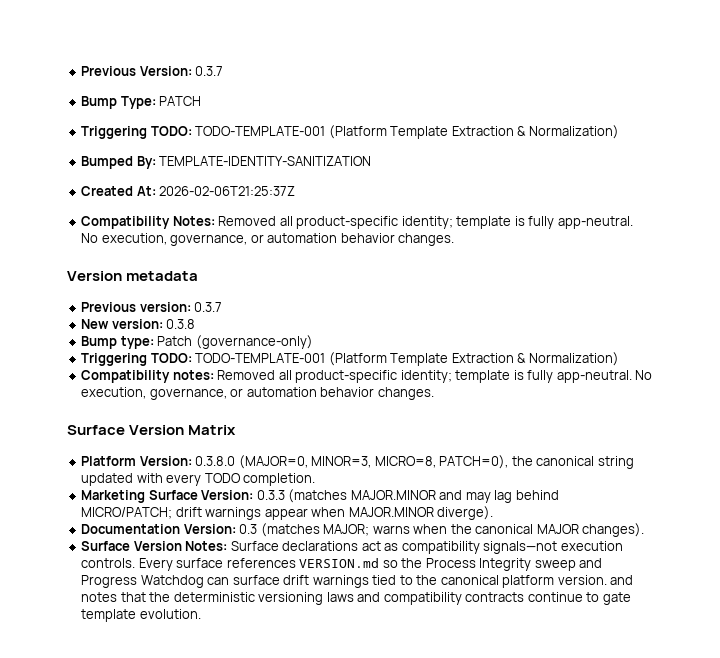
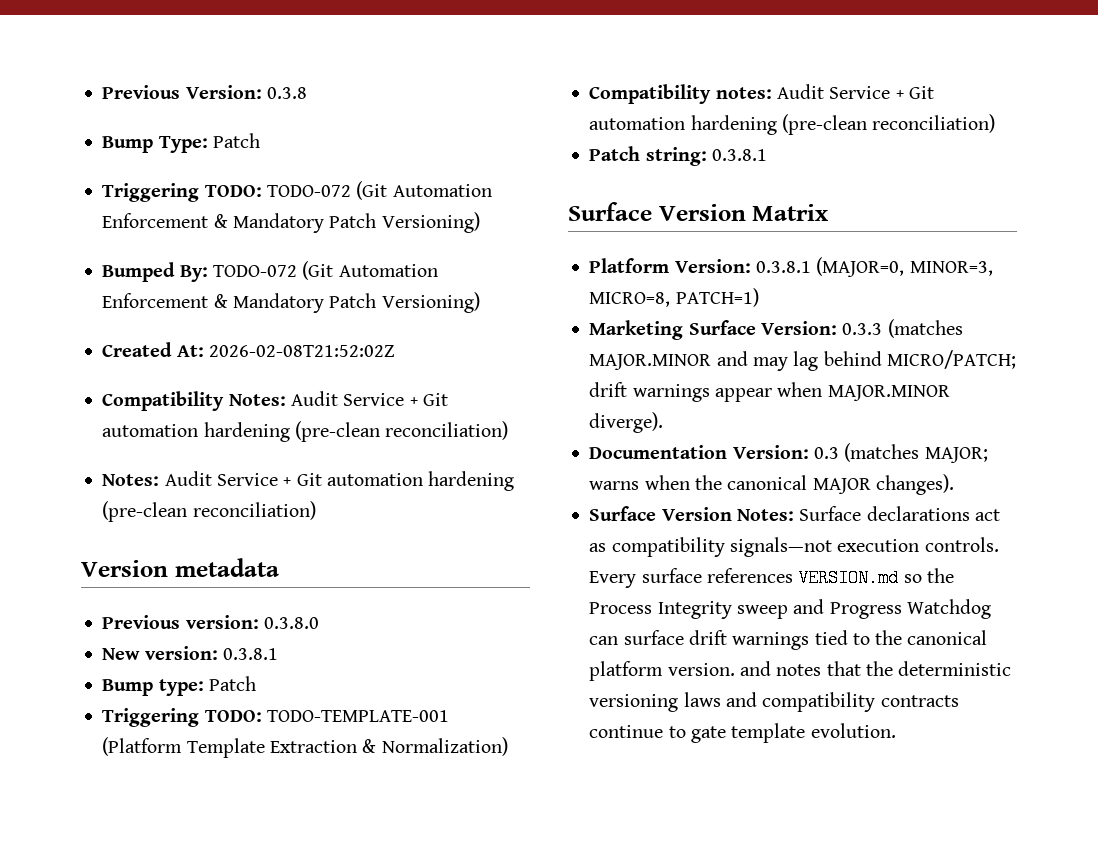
[195,66,224,76] 0.3.7 -> [266,87,307,99] 0.3.8
[159,96,202,106] [81,125,619,139] [81,156,372,169] PATCH // Triggering TODO: TODO-TEMPLATE-001 (Platform Template Extraction & Normalization) // Bumped By: TEMPLATE-IDENTITY-SANITIZATION -> [212,133,260,148] [102,181,492,202] [102,212,480,233] [102,261,438,282] [102,292,480,313] Patch // Triggering TODO: TODO-072 (Git Automation Enforcement & Mandatory Patch Versioning) // Bumped By: TODO-072 (Git Automation Enforcement & Mandatory Patch Versioning)
[159,186,296,196] 2026-02-06T21:25:37Z -> [208,345,395,357] 2026-02-08T21:52:02Z
[218,216,633,229] [81,233,455,246] Removed all product-specific identity; template is fully app-neutral. No execution, governance, or automation behavior changes. -> [290,391,448,406] [102,421,509,442] [102,471,515,491] [102,501,316,522] Audit Service + Git automation hardening (pre-clean reconciliation) // Notes: Audit Service + Git automation hardening (pre-clean reconciliation)
[194,302,223,312] 0.3.7 -> [263,617,319,629] 0.3.8.0
[166,319,196,329] 0.3.8 -> [222,648,278,660] 0.3.8.1
[195,335,313,349] (governance-only) -> (256, 683) none
[217,370,653,383] [81,387,434,400] Removed all product-specific identity; template is fully app-neutral. No execution, governance, or automation behavior changes. -> [776,84,934,99] [589,114,996,135] [589,146,767,166] Audit Service + Git automation hardening (pre-clean reconciliation) // Patch string: 0.3.8.1
[195,456,236,466] 0.3.8.0 -> [755,261,811,273] 0.3.8.1
[439,455,634,469] [81,473,316,486] PATCH=0), the canonical string updated with every TODO completion. -> [675,288,759,307] PATCH=1)

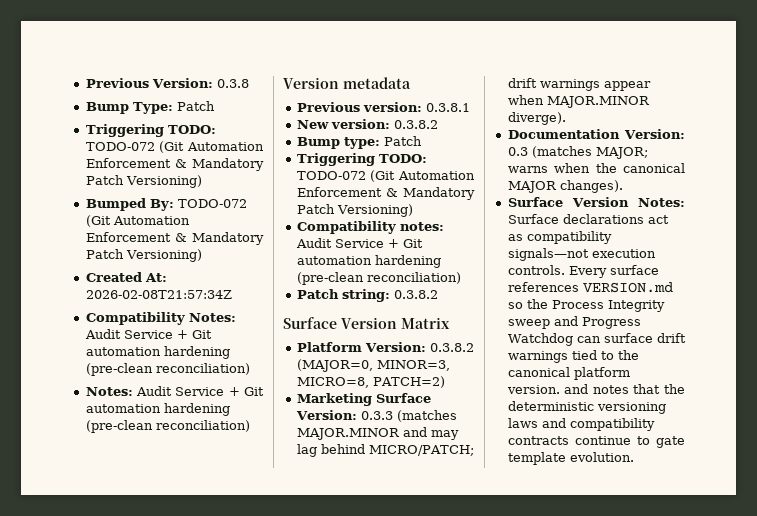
[208,345,395,357] 2026-02-08T21:52:02Z -> [85,290,232,299] 2026-02-08T21:57:34Z
[263,617,319,629] 0.3.8.0 -> [425,103,470,112] 0.3.8.1
[222,648,278,660] 0.3.8.1 -> [393,120,438,129] 0.3.8.2
[266,710,449,722] [102,737,508,758] TODO-TEMPLATE-001 (Platform Template Extraction & Normalization) -> [296,170,475,182] [296,187,475,200] [296,204,413,217] TODO-072 (Git Automation Enforcement & Mandatory Patch Versioning)
[711,149,767,161] 0.3.8.1 -> [393,290,438,299] 0.3.8.2
[755,261,811,273] 0.3.8.1 -> [430,343,474,352] 0.3.8.2
[675,288,759,307] PATCH=1) -> [372,376,445,388] PATCH=2)

